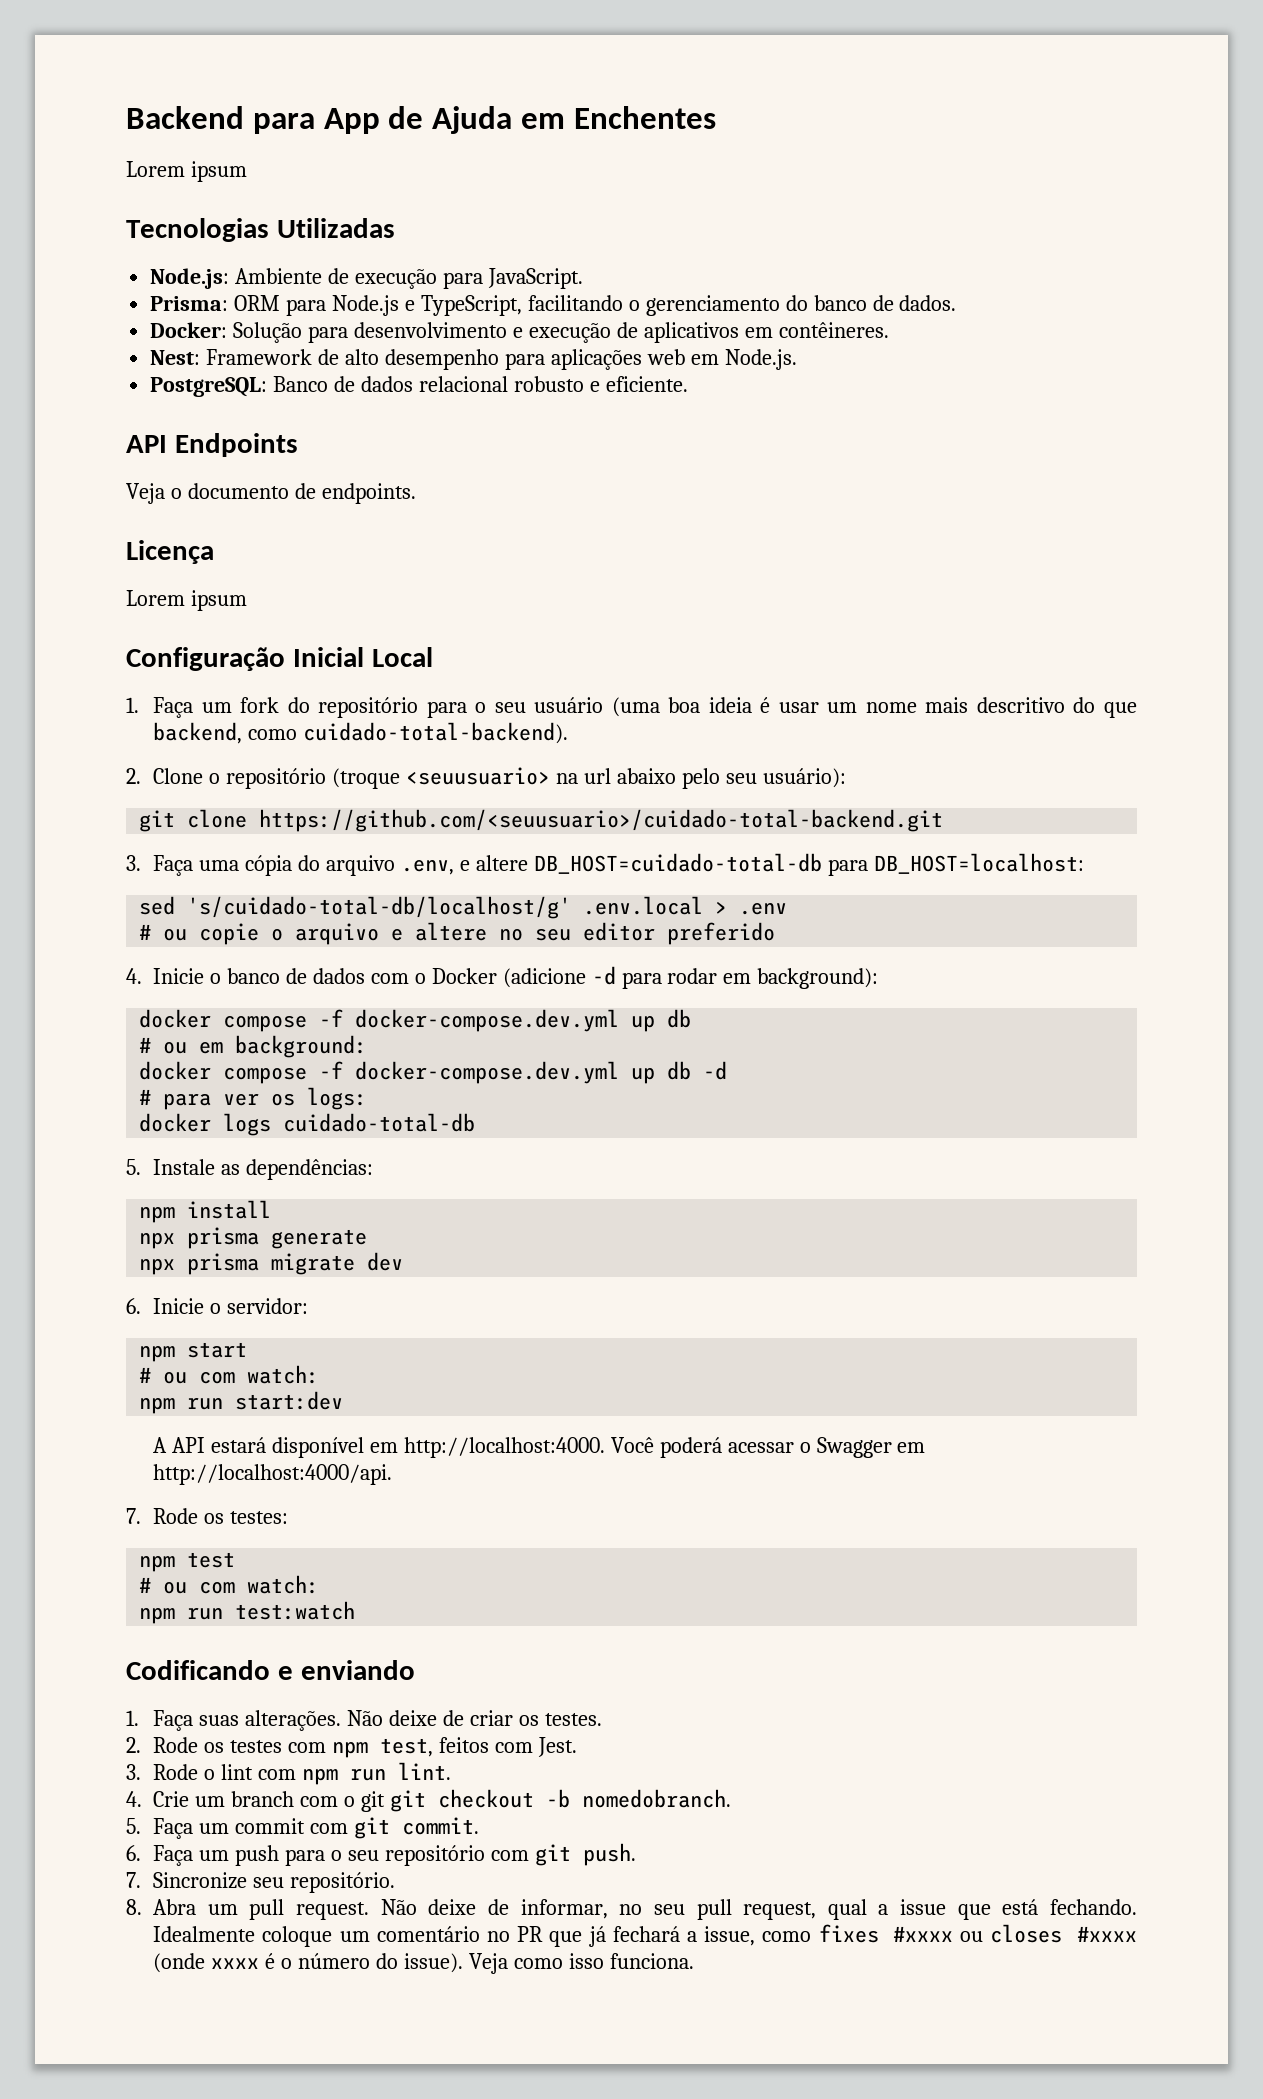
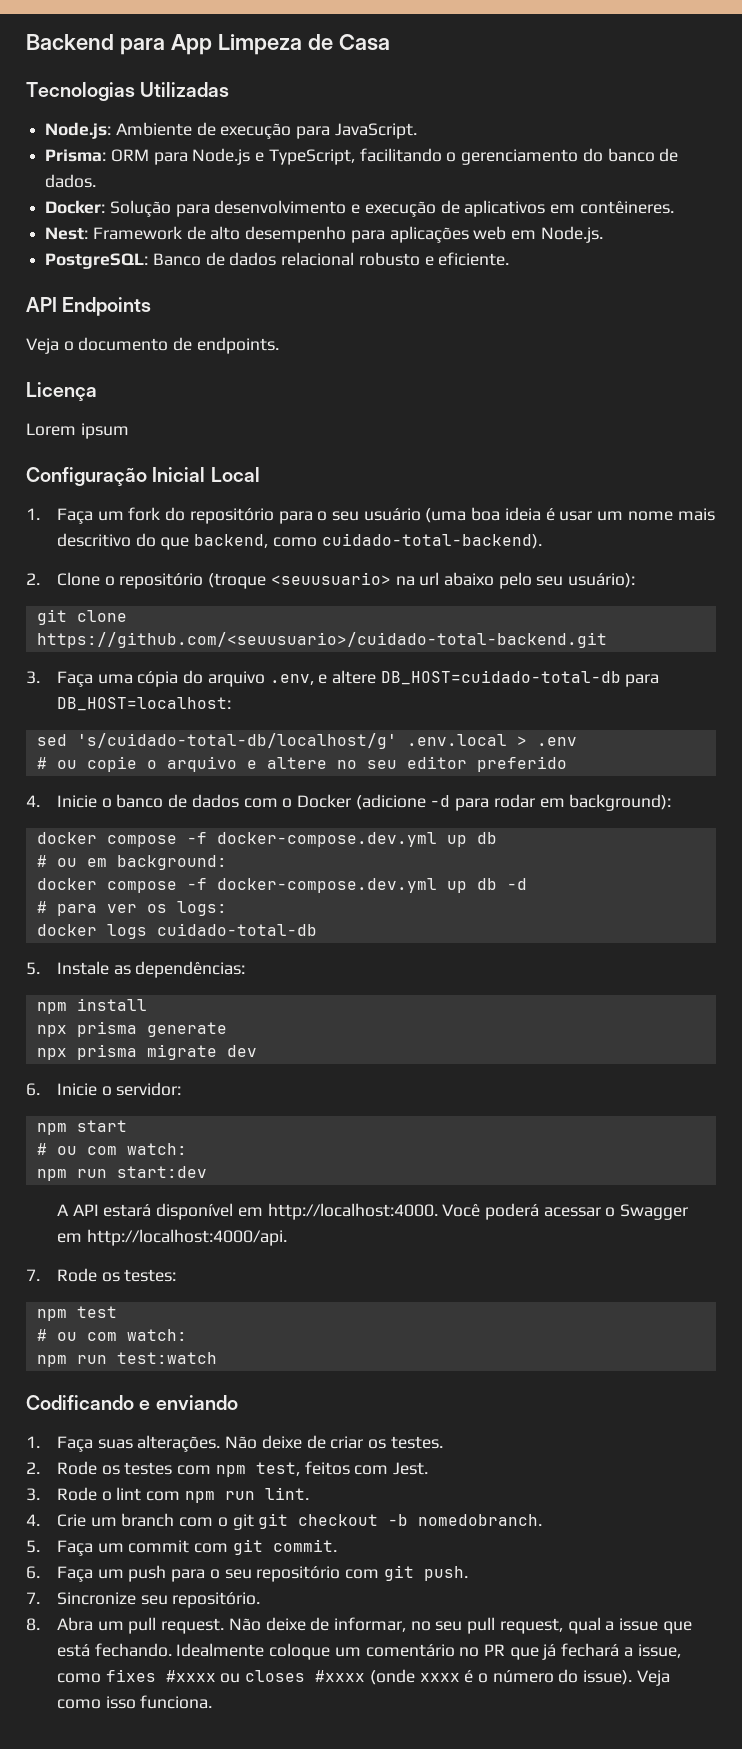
[388,106,716,134] [126,161,247,182] de Ajuda em Enchentes // Lorem ipsum -> [217,34,390,55] Limpeza de Casa

